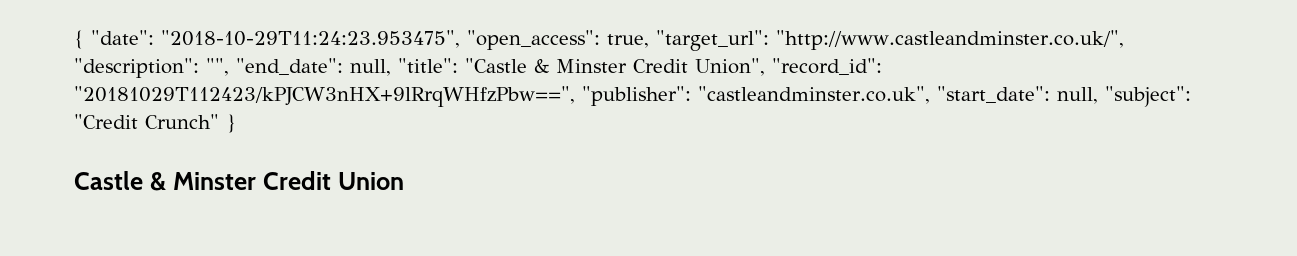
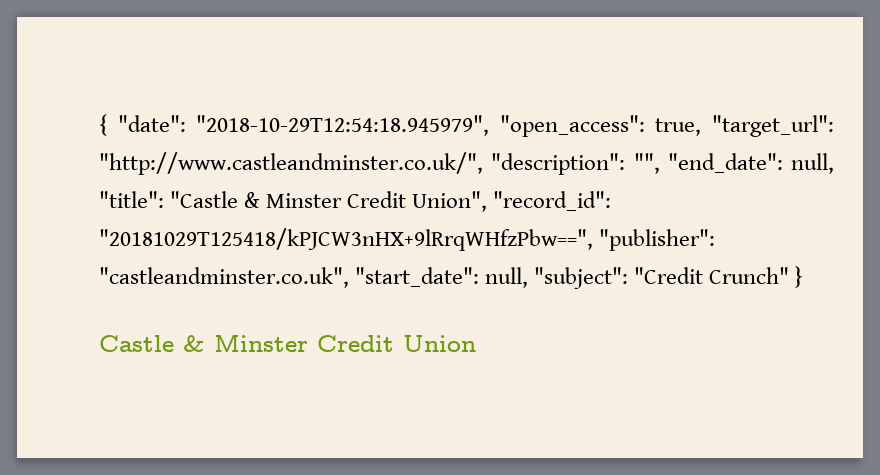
[161,30,460,48] "2018-10-29T11:24:23.953475", -> [196,115,490,136] "2018-10-29T12:54:18.945979",
[74,86,575,107] "20181029T112423/kPJCW3nHX+9lRrqWHfzPbw==", -> [99,228,593,251] "20181029T125418/kPJCW3nHX+9lRrqWHfzPbw==",

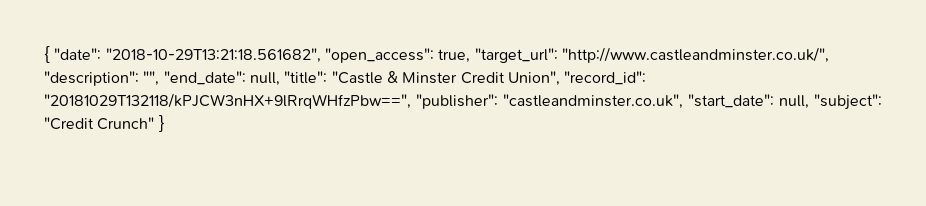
[196,115,490,136] "2018-10-29T12:54:18.945979", -> [105,48,321,63] "2018-10-29T13:21:18.561682",
[99,228,593,251] "20181029T125418/kPJCW3nHX+9lRrqWHfzPbw==", -> [44,93,411,109] "20181029T132118/kPJCW3nHX+9lRrqWHfzPbw==",
[99,334,476,352] // Castle & Minster Credit Union -> (165, 123) none

